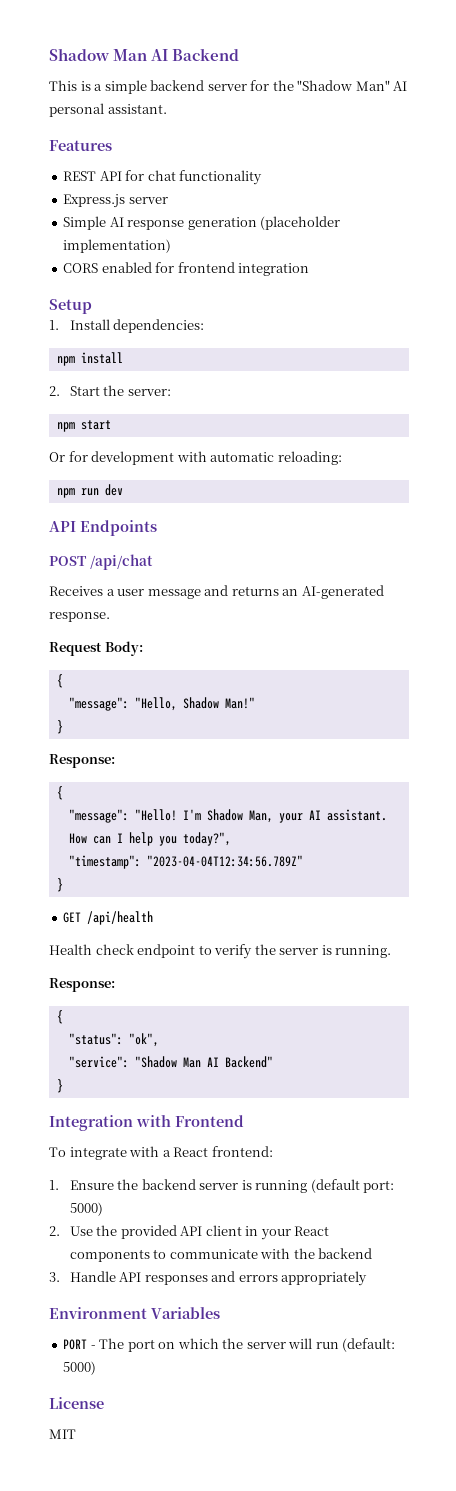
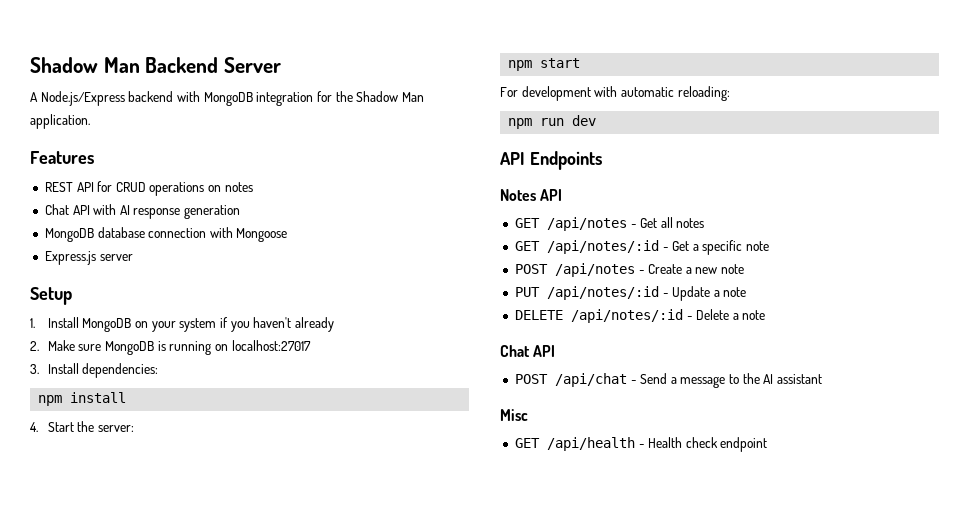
[49,48,169,61] Shadow Man AI -> [30,57,140,73] Shadow Man
[49,80,408,94] [49,103,167,117] [49,140,112,151] [63,170,263,185] [63,194,168,208] [63,216,341,230] [63,239,172,253] [63,262,310,276] [49,299,92,314] [49,320,59,330] // This is a simple backend server for the "Shadow Man" AI personal assistant. // Features // REST API for chat functionality // Express.js server // Simple AI response generation (placeholder implementation) // CORS enabled for frontend integration // Setup // 1. -> [224,57,282,73] [30,91,424,106] [30,114,90,129] [30,151,94,164] [44,181,253,196] [44,204,241,219] [44,227,288,242] [44,251,133,265] [30,287,72,305] [30,317,334,332] [30,340,311,355] [30,364,39,374] Server // A Node.js/Express backend with MongoDB integration for the Shadow Man application. // Features // REST API for CRUD operations on notes // Chat API with AI response generation // MongoDB database connection with Mongoose // Express.js server // Setup // 1. Install MongoDB on your system if you haven't already // 2. Make sure MongoDB is running on localhost:27017 // 3.
[49,386,60,396] 2. -> [30,422,38,432] 4.
[49,451,88,462] Or for -> [500,87,518,97] For
[49,554,153,570] [49,585,384,599] [49,612,110,622] [49,641,143,656] [56,674,63,688] [68,697,255,711] [56,720,63,734] [49,754,115,768] [56,786,63,800] [68,809,387,823] [68,832,231,846] [68,855,303,869] [56,878,63,892] POST /api/chat // Receives a user message and returns an AI-generated response. // Request Body: // { // "message": "Hello, Shadow Man!" // } // Response: // { // "message": "Hello! I'm Shadow Man, your AI assistant. How can I help you today?", // "timestamp": "2023-04-04T12:34:56.789Z" // } -> [500,189,563,201] [514,217,705,231] [514,240,770,255] [514,263,745,277] [514,286,747,301] [514,309,766,323] [500,345,556,357] [514,373,823,388] [500,409,528,421] Notes API // GET /api/notes - Get all notes // GET /api/notes/:id - Get a specific note // POST /api/notes - Create a new note // PUT /api/notes/:id - Update a note // DELETE /api/notes/:id - Delete a note // Chat API // POST /api/chat - Send a message to the AI assistant // Misc
(154, 918) // -> [638,444,645,448] -
[198,944,392,959] [49,978,115,992] [56,1010,63,1024] [68,1033,159,1047] [68,1056,273,1068] [56,1079,63,1093] [49,1115,244,1131] [49,1146,273,1160] [49,1179,395,1193] [69,1202,103,1216] [49,1225,330,1240] [69,1248,373,1262] [49,1271,368,1286] [49,1307,220,1319] [63,1338,396,1352] [63,1361,97,1375] [49,1397,104,1409] [49,1429,76,1439] to verify the server is running. // Response: // { // "status": "ok", // "service": "Shadow Man AI Backend" // } // Integration with Frontend // To integrate with a React frontend: // 1. Ensure the backend server is running (default port: 5000) // 2. Use the provided API client in your React components to communicate with the backend // 3. Handle API responses and errors appropriately // Environment Variables // PORT - The port on which the server will run (default: 5000) // License // MIT -> (768, 444) none

